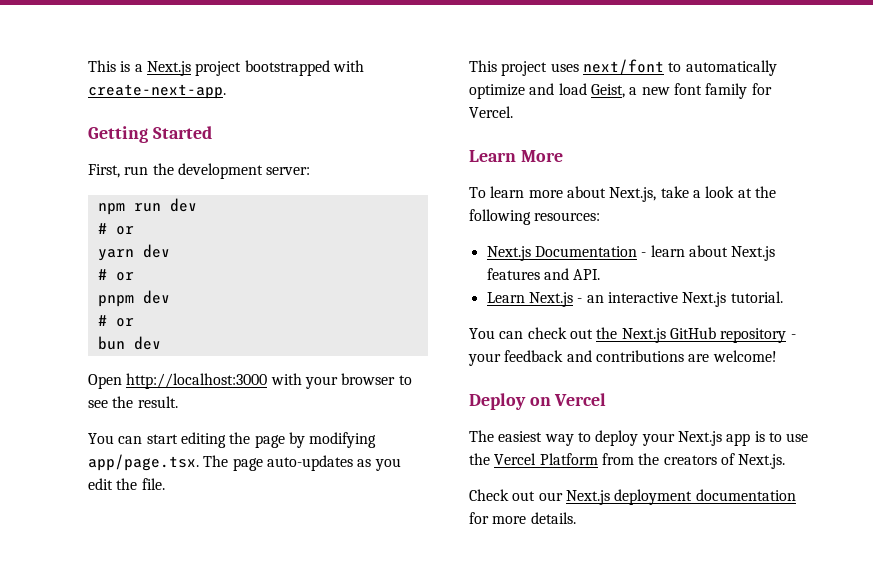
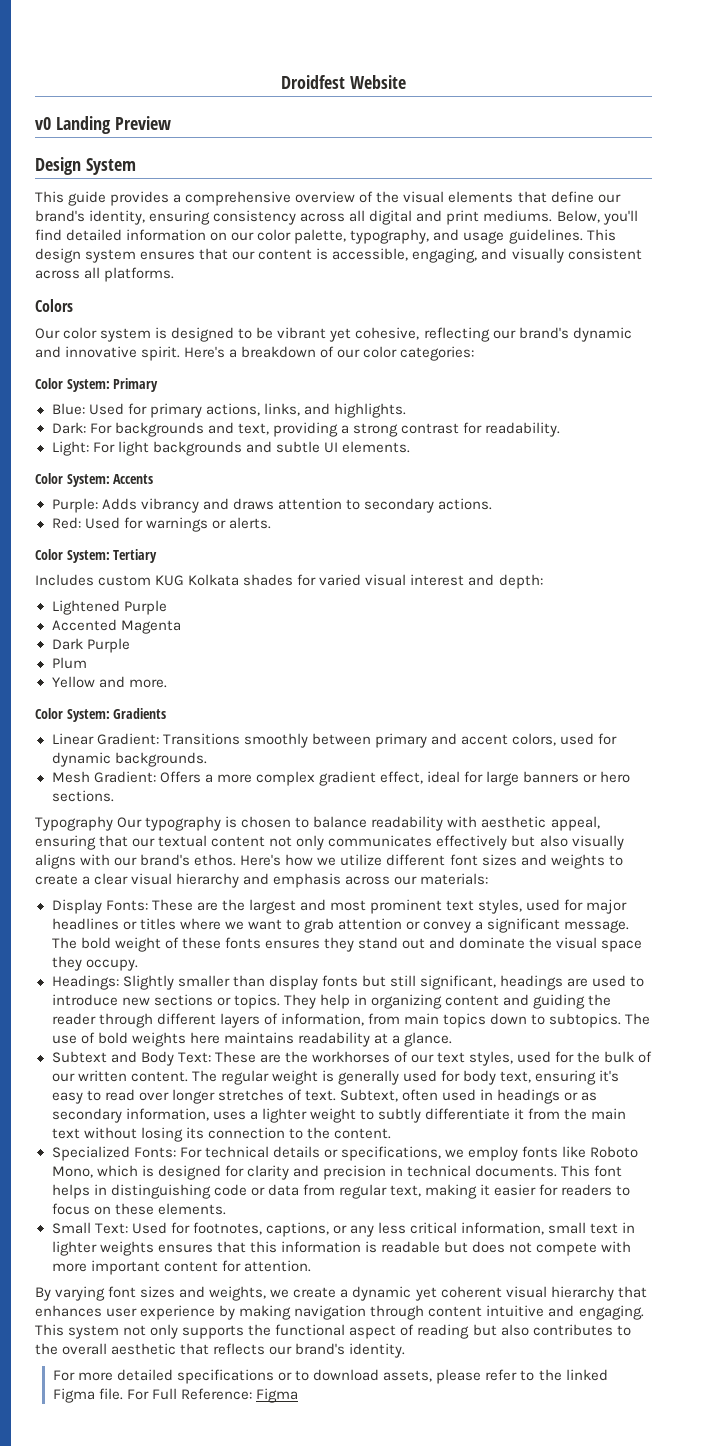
[88,60,364,76] [88,84,226,99] [88,126,212,143] [88,163,311,179] [97,198,197,215] [97,223,134,235] [97,244,170,261] [97,269,134,281] [97,290,170,307] [97,315,134,327] [97,336,161,350] [88,373,412,389] [88,396,178,408] [88,432,377,448] [88,454,401,471] [88,478,165,490] [469,59,777,76] [469,83,772,99] [469,106,513,118] [469,150,563,162] [469,186,776,202] [469,209,601,225] [486,245,776,261] [486,268,601,280] [486,291,783,307] [469,327,796,343] [468,350,777,366] [469,393,607,410] [469,430,809,446] [469,453,786,469] [469,489,796,505] [469,512,576,524] This is a Next.js project bootstrapped with create-next-app. // Getting Started // First, run the development server: // npm run dev // # or // yarn dev // # or // pnpm dev // # or // bun dev // Open http://localhost:3000 with your browser to see the result. // You can start editing the page by modifying app/page.tsx. The page auto-updates as you edit the file. // This project uses next/font to automatically optimize and load Geist, a new font family for Vercel. // Learn More // To learn more about Next.js, take a look at the following resources: // Next.js Documentation - learn about Next.js features and API. // Learn Next.js - an interactive Next.js tutorial. // You can check out the Next.js GitHub repository - your feedback and contributions are welcome! // Deploy on Vercel // The easiest way to deploy your Next.js app is to use the Vercel Platform from the creators of Next.js. // Check out our Next.js deployment documentation for more details. -> [281,75,406,89] [35,116,171,134] [35,157,136,175] [35,191,621,206] [35,210,638,225] [35,229,616,244] [35,248,642,263] [35,267,175,282] [35,299,73,312] [35,327,632,342] [35,346,475,361] [35,378,159,392] [51,403,406,418] [51,422,560,437] [51,441,410,456] [35,473,154,487] [51,498,492,513] [51,517,271,532] [35,549,158,563] [35,574,543,589] [51,600,167,615] [51,619,181,634] [51,638,130,653] [51,657,87,669] [51,676,167,688] [35,708,167,722] [51,733,617,748] [51,752,207,767] [51,771,631,786] [51,790,114,802] [35,816,600,831] [35,835,624,850] [35,854,623,869] [35,873,489,888] [51,899,628,914] [51,918,630,933] [51,937,643,952] [51,956,138,971] [51,975,645,990] [51,994,612,1009] [51,1013,651,1028] [51,1032,452,1047] [51,1051,653,1066] [51,1070,620,1085] [51,1089,598,1104] [51,1108,627,1123] [51,1127,391,1142] [51,1146,639,1161] [51,1165,623,1180] [51,1184,631,1199] [51,1203,226,1215] [51,1222,636,1237] [51,1241,632,1256] [51,1260,311,1275] [35,1286,647,1301] [35,1305,644,1320] [35,1324,631,1339] [35,1343,406,1358] [52,1369,608,1384] [52,1388,299,1403] Droidfest Website // v0 Landing Preview // Design System // This guide provides a comprehensive overview of the visual elements that define our brand's identity, ensuring consistency across all digital and print mediums. Below, you'll find detailed information on our color palette, typography, and usage guidelines. This design system ensures that our content is accessible, engaging, and visually consistent across all platforms. // Colors // Our color system is designed to be vibrant yet cohesive, reflecting our brand's dynamic and innovative spirit. Here's a breakdown of our color categories: // Color System: Primary // Blue: Used for primary actions, links, and highlights. // Dark: For backgrounds and text, providing a strong contrast for readability. // Light: For light backgrounds and subtle UI elements. // Color System: Accents // Purple: Adds vibrancy and draws attention to secondary actions. // Red: Used for warnings or alerts. // Color System: Tertiary // Includes custom KUG Kolkata shades for varied visual interest and depth: // Lightened Purple // Accented Magenta // Dark Purple // Plum // Yellow and more. // Color System: Gradients // Linear Gradient: Transitions smoothly between primary and accent colors, used for dynamic backgrounds. // Mesh Gradient: Offers a more complex gradient effect, ideal for large banners or hero sections. // Typography Our typography is chosen to balance readability with aesthetic appeal, ensuring that our textual content not only communicates effectively but also visually aligns with our brand's ethos. Here's how we utilize different font sizes and weights to create a clear visual hierarchy and emphasis across our materials: // Display Fonts: These are the largest and most prominent text styles, used for major headlines or titles where we want to grab attention or convey a significant message. The bold weight of these fonts ensures they stand out and dominate the visual space they occupy. // Headings: Slightly smaller than display fonts but still significant, headings are used to introduce new sections or topics. They help in organizing content and guiding the reader through different layers of information, from main topics down to subtopics. The use of bold weights here maintains readability at a glance. // Subtext and Body Text: These are the workhorses of our text styles, used for the bulk of our written content. The regular weight is generally used for body text, ensuring it's easy to read over longer stretches of text. Subtext, often used in headings or as secondary information, uses a lighter weight to subtly differentiate it from the main text without losing its connection to the content. // Specialized Fonts: For technical details or specifications, we employ fonts like Roboto Mono, which is designed for clarity and precision in technical documents. This font helps in distinguishing code or data from regular text, making it easier for readers to focus on these elements. // Small Text: Used for footnotes, captions, or any less critical information, small text in lighter weights ensures that this information is readable but does not compete with more important content for attention. // By varying font sizes and weights, we create a dynamic yet coherent visual hierarchy that enhances user experience by making navigation through content intuitive and engaging. This system not only supports the functional aspect of reading but also contributes to the overall aesthetic that reflects our brand's identity. // For more detailed specifications or to download assets, please refer to the linked Figma file. For Full Reference: Figma

